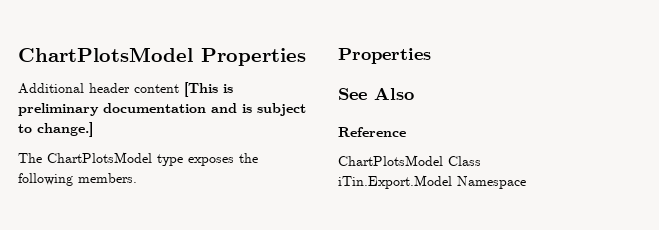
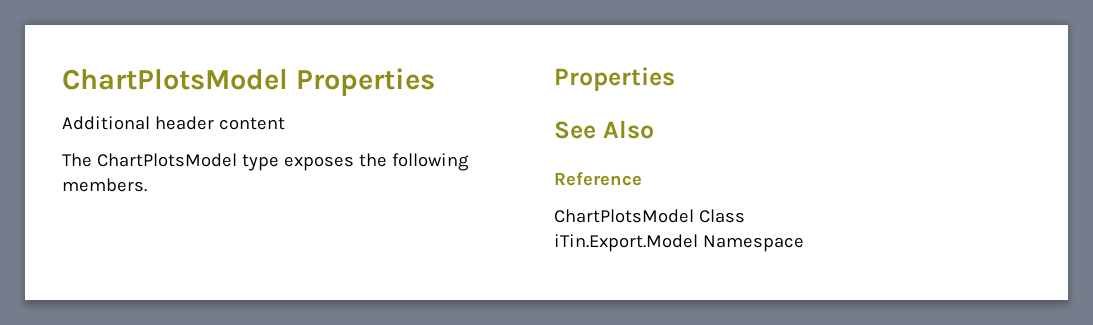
[184,82,233,97] [18,103,306,116] [18,122,93,137] [This is preliminary documentation and is subject to change.] -> (285, 123) none

